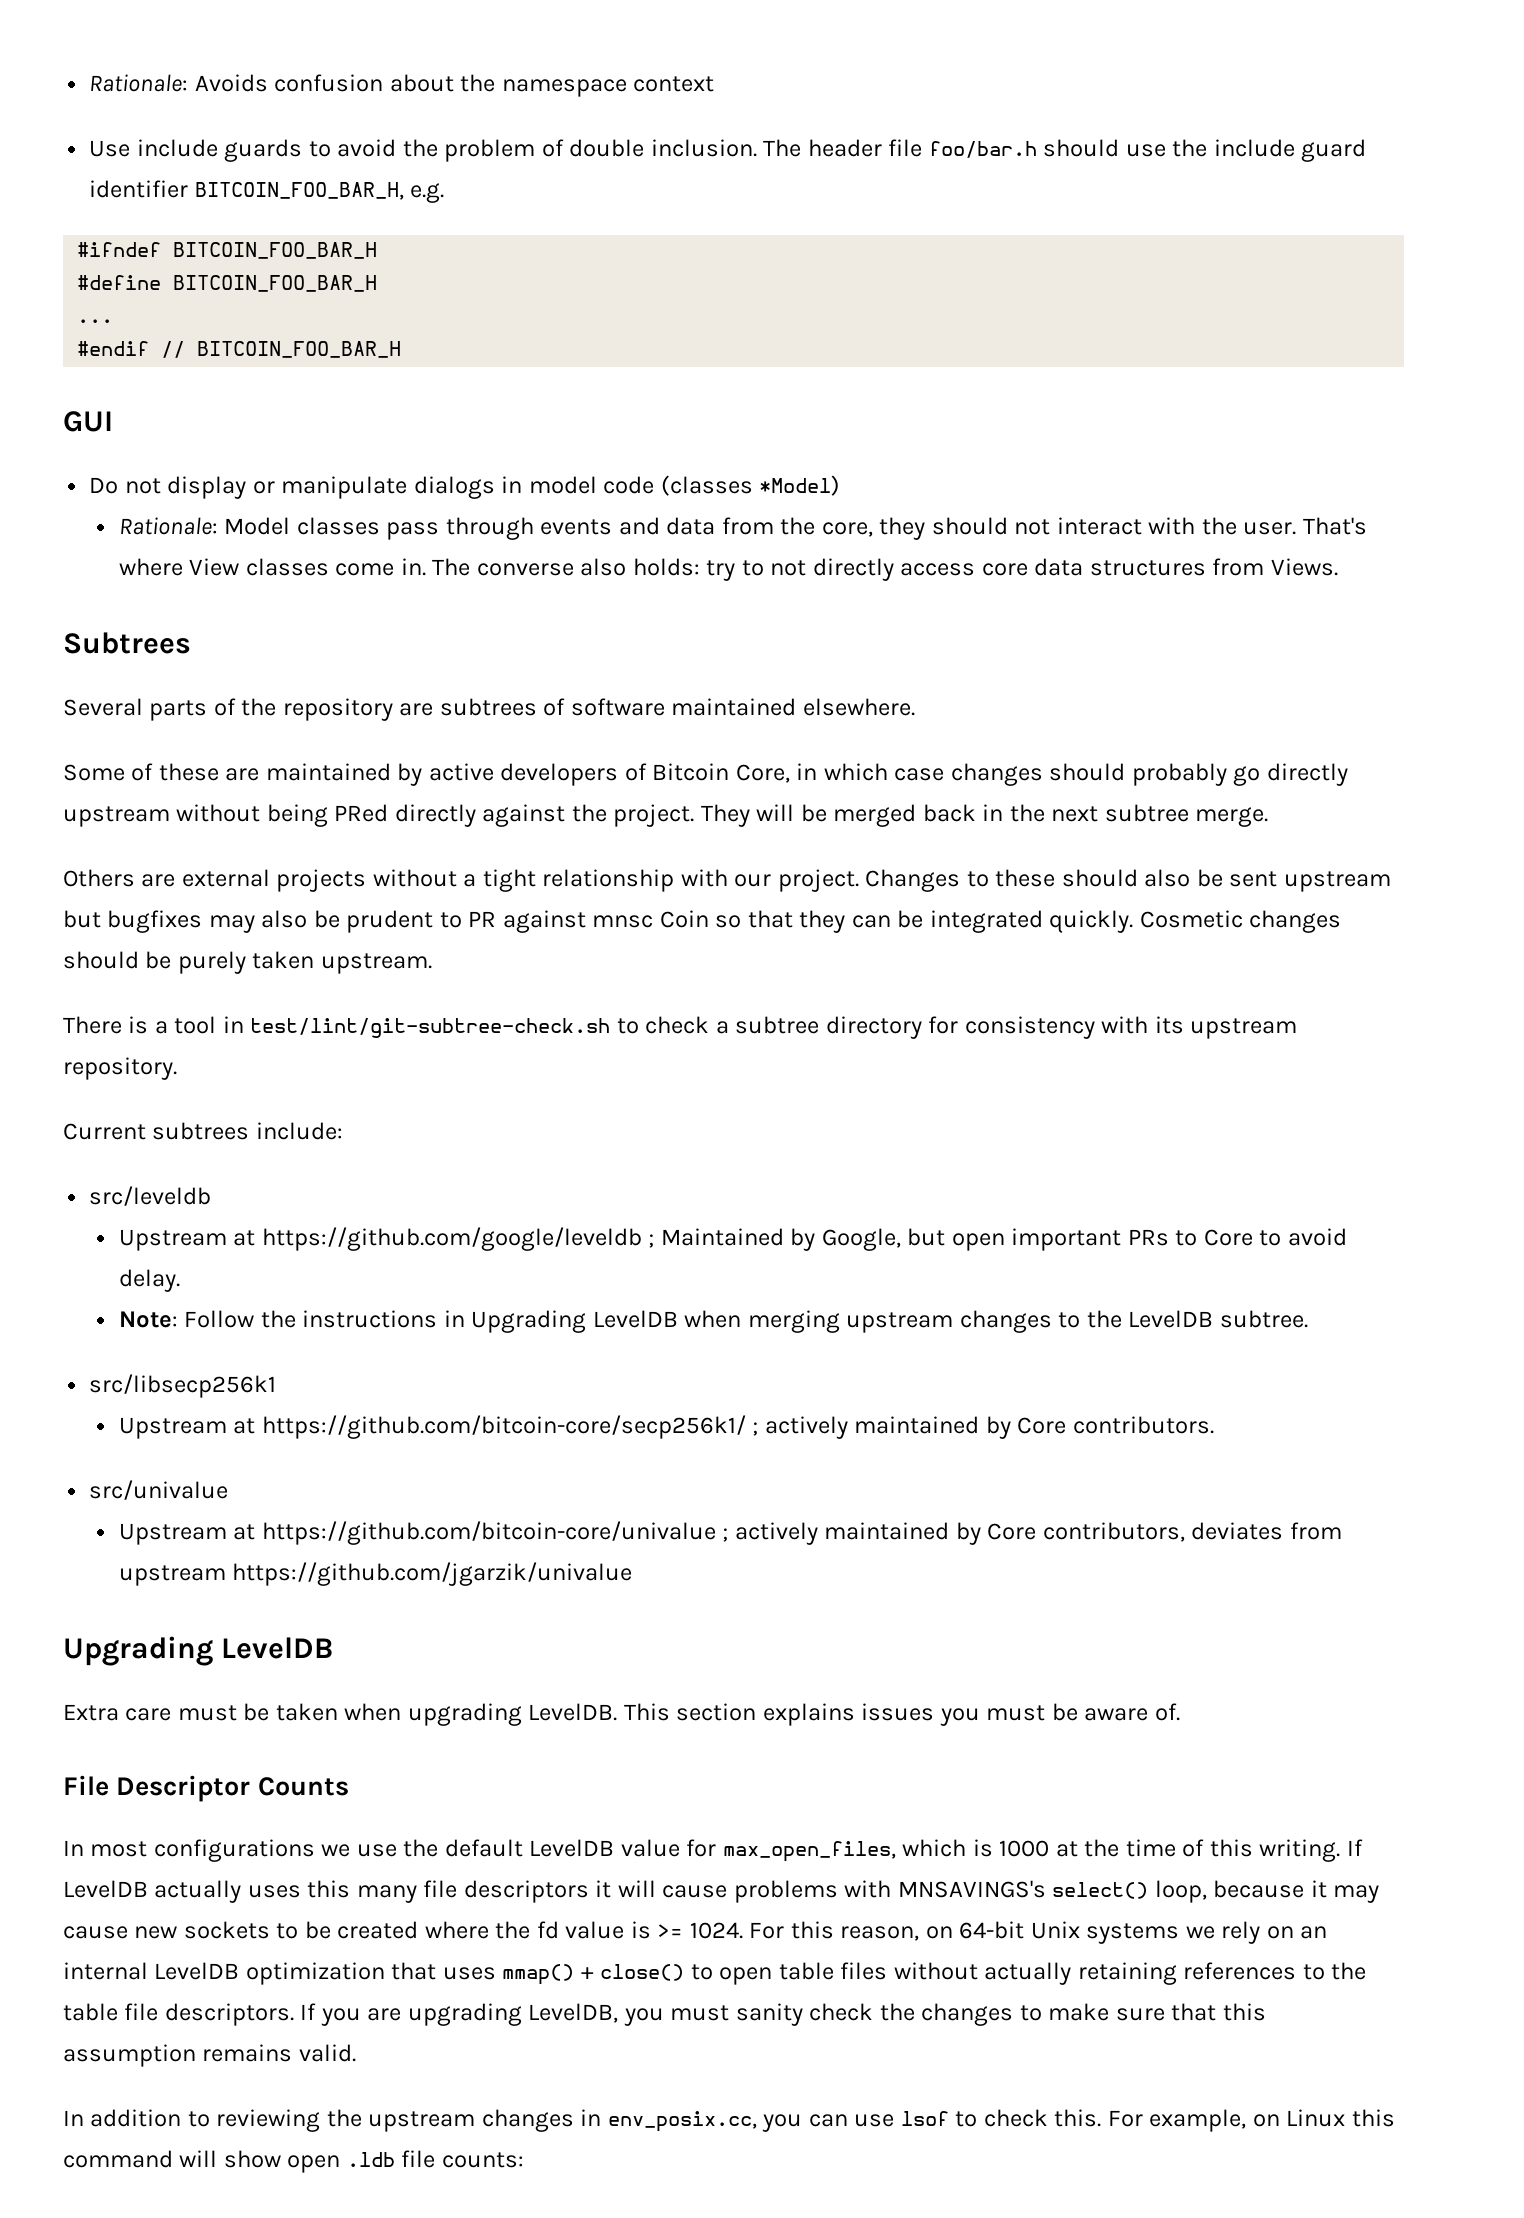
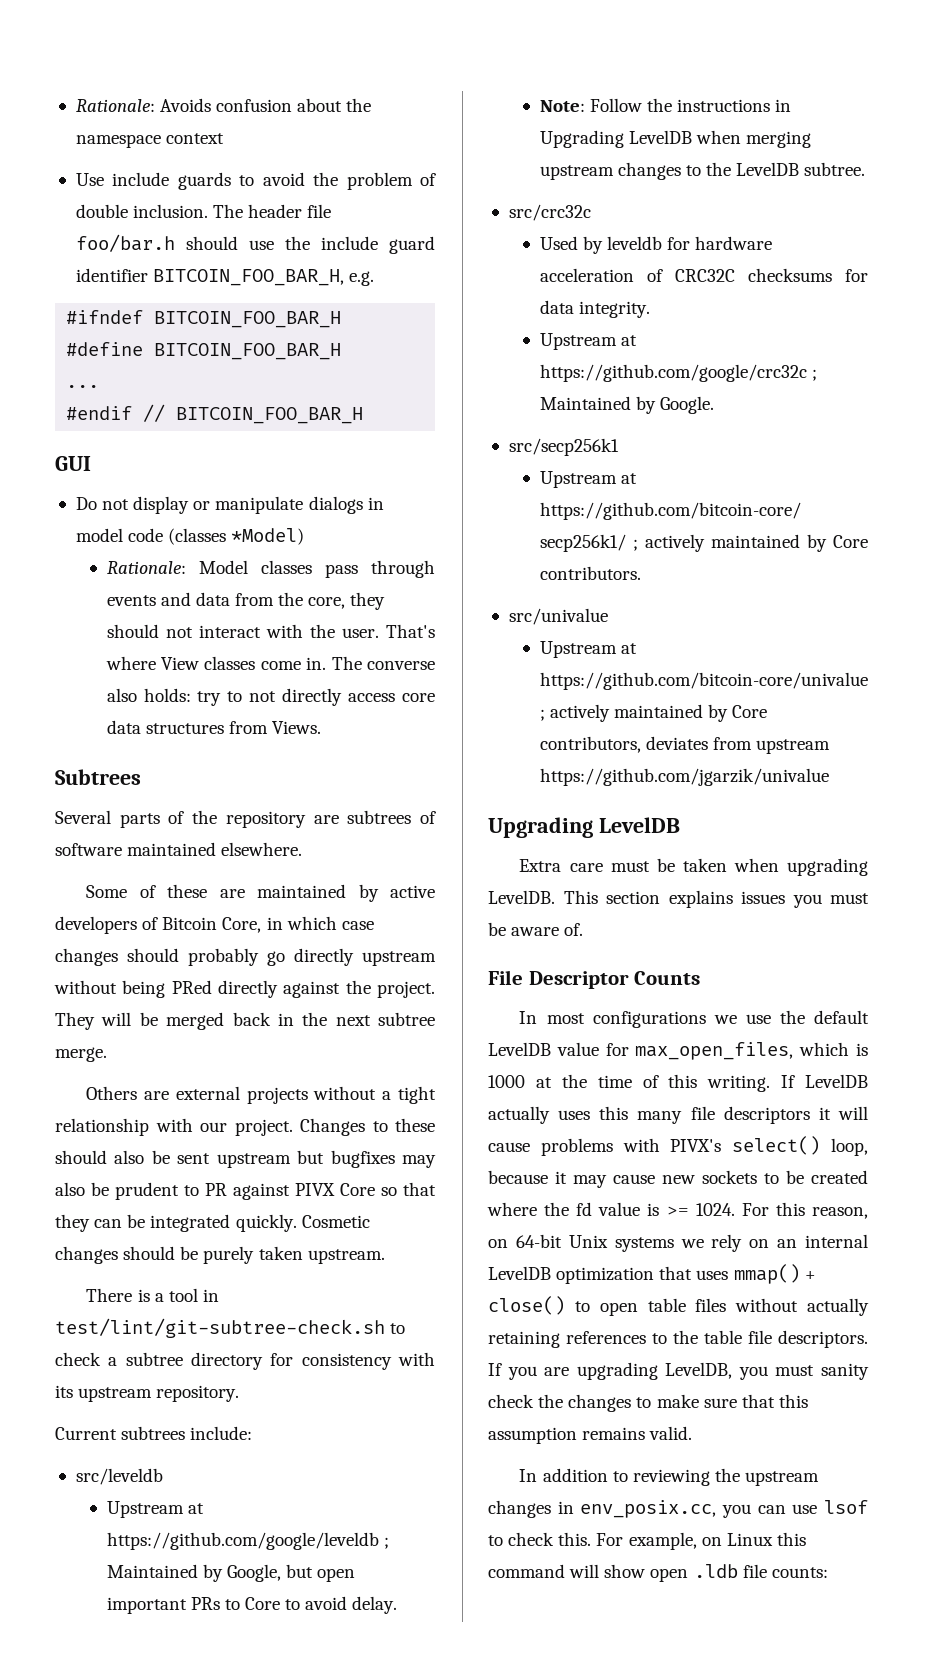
[592,910,709,928] mnsc Coin -> [295,1183,375,1196] PIVX Core
[89,1374,277,1398] src/libsecp256k1 -> [508,204,591,221] [539,236,773,254] [539,268,868,282] [539,300,650,318] [539,333,637,350] [539,364,817,382] [539,396,714,414] [508,438,619,456] src/crc32c // Used by leveldb for hardware acceleration of CRC32C checksums for data integrity. // Upstream at https://github.com/google/crc32c ; Maintained by Google. // src/secp256k1
[897,1880,1046,1898] MNSAVINGS's -> [670,1139,722,1152] PIVX's

